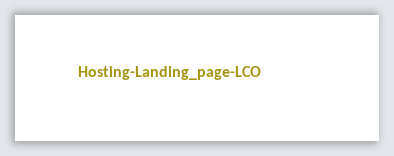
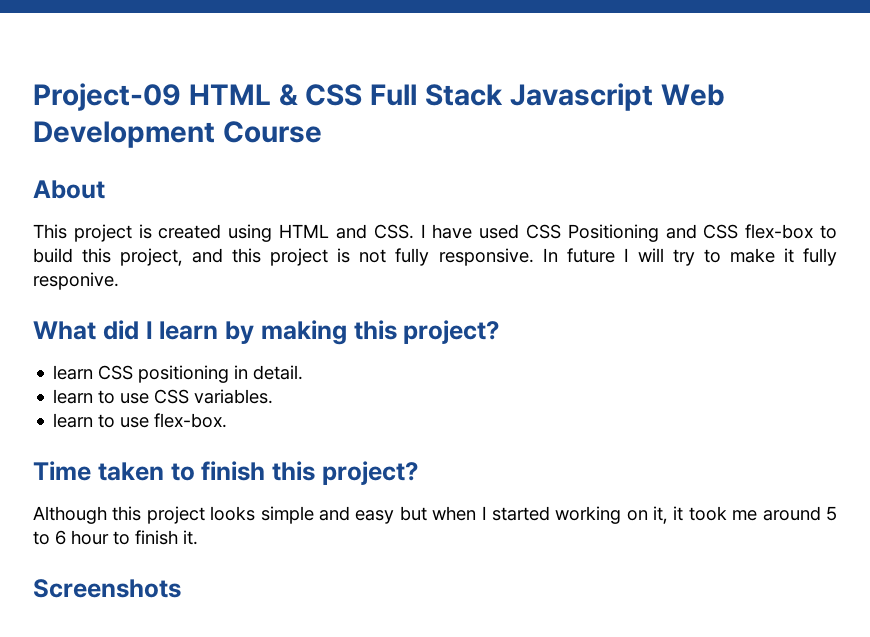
[78,66,261,80] Hosting-Landing_page-LCO -> [33,83,725,111] [33,121,322,148] [33,180,105,199] [33,224,837,242] [33,248,837,266] [33,272,119,290] [33,320,500,345] [53,365,304,383] [53,389,274,404] [53,413,228,428] [33,461,418,485] [33,506,838,524] [33,530,198,545] [33,579,181,598] Project-09 HTML & CSS Full Stack Javascript Web Development Course // About // This project is created using HTML and CSS. I have used CSS Positioning and CSS flex-box to build this project, and this project is not fully responsive. In future I will try to make it fully responive. // What did I learn by making this project? // learn CSS positioning in detail. // learn to use CSS variables. // learn to use flex-box. // Time taken to finish this project? // Although this project looks simple and easy but when I started working on it, it took me around 5 to 6 hour to finish it. // Screenshots

